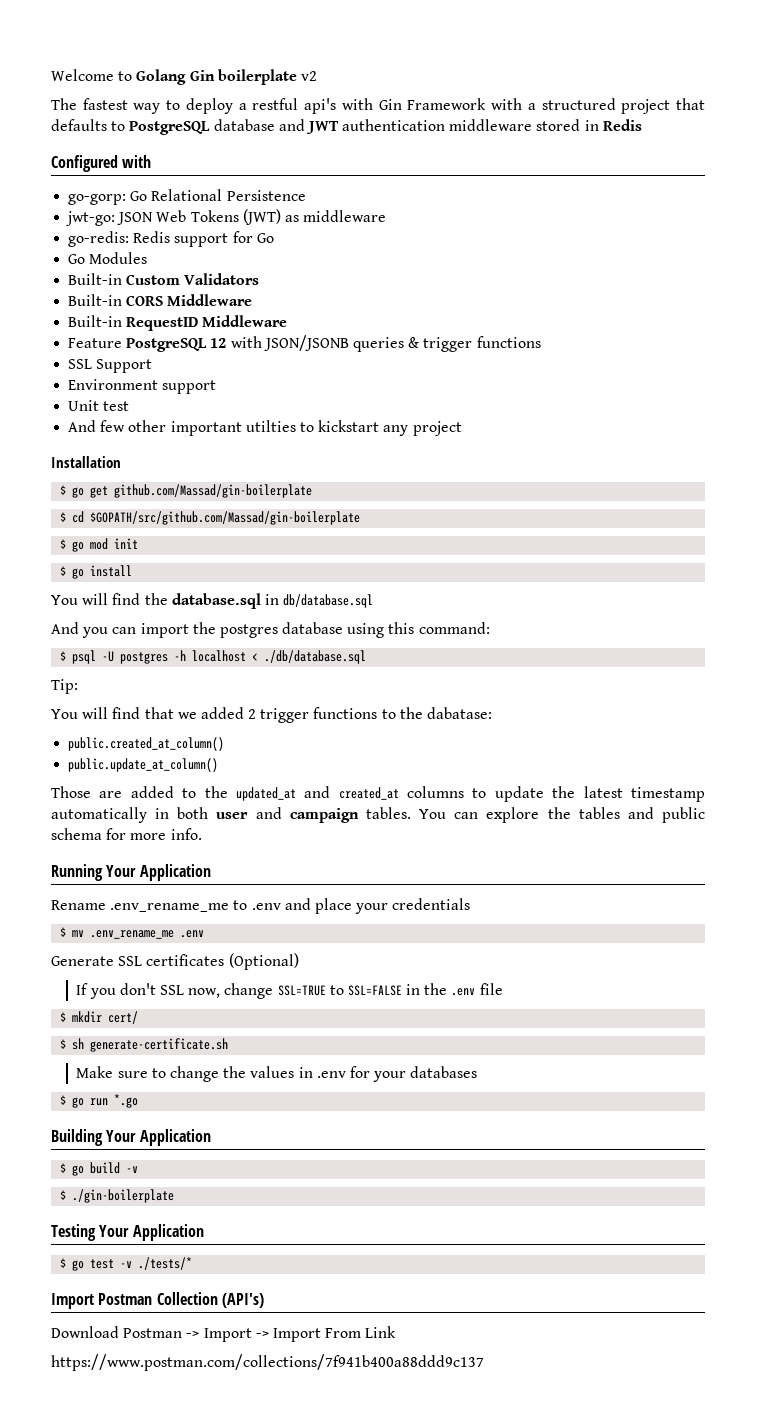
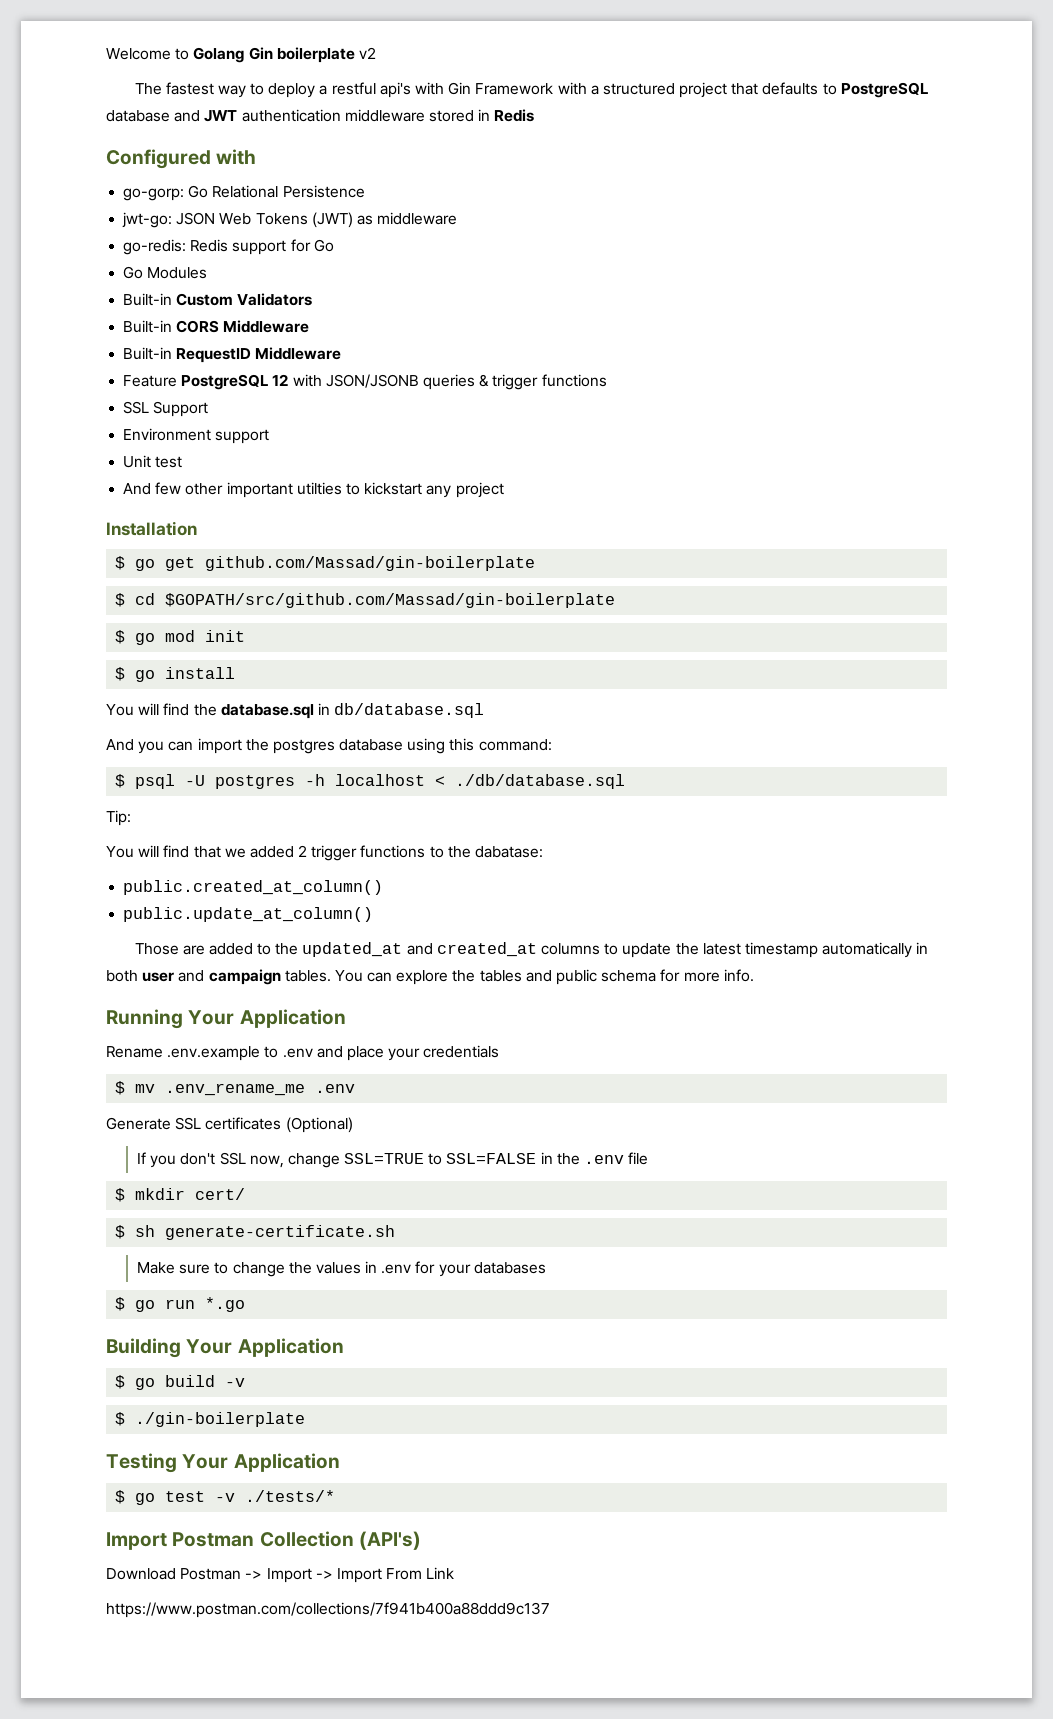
[110,903,230,912] .env_rename_me -> [167,1046,261,1061] .env.example

